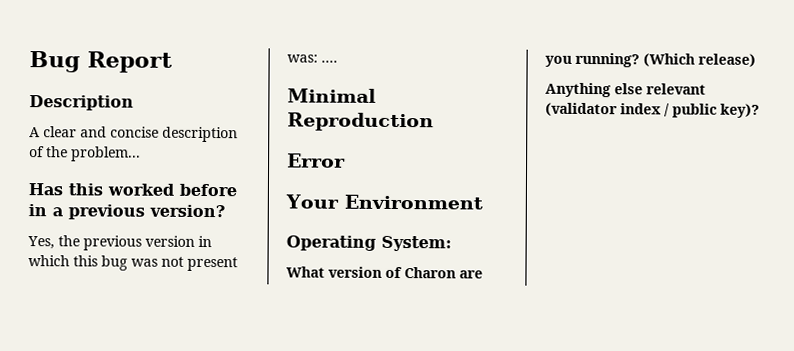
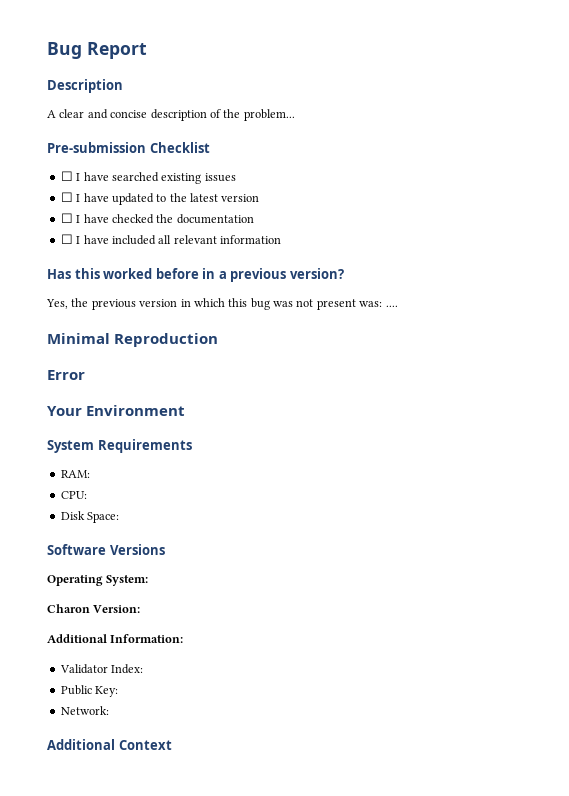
(141, 154) none -> [47,142,210,153] [60,171,236,184] [60,192,260,205] [60,213,254,224] [60,234,281,245] // Pre-submission Checklist // ☐ I have searched existing issues // ☐ I have updated to the latest version // ☐ I have checked the documentation // ☐ I have included all relevant information
[286,235,452,252] [286,266,483,279] [545,52,756,68] [545,82,706,98] [545,102,760,118] Operating System: // What version of Charon are you running? (Which release) // Anything else relevant (validator index / public key)? -> [47,439,192,453] [60,470,90,478] [60,491,87,499] [60,511,120,523] [47,544,165,555] [47,575,149,586] [47,604,141,613] [47,634,184,643] [59,664,144,674] [60,685,119,697] [60,706,109,715] [47,739,172,750] System Requirements // RAM: // CPU: // Disk Space: // Software Versions // Operating System: // Charon Version: // Additional Information: // Validator Index: // Public Key: // Network: // Additional Context

